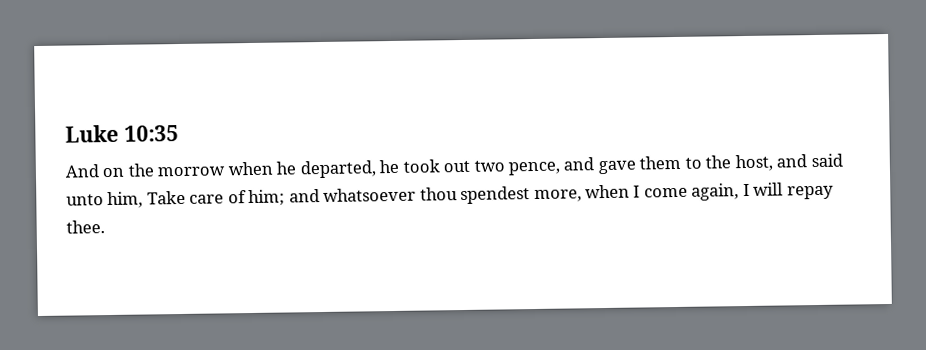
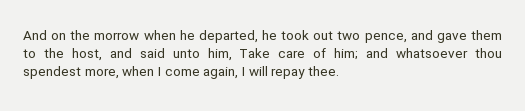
[65,124,179,143] Luke 10:35 // -> (23, 35) none

